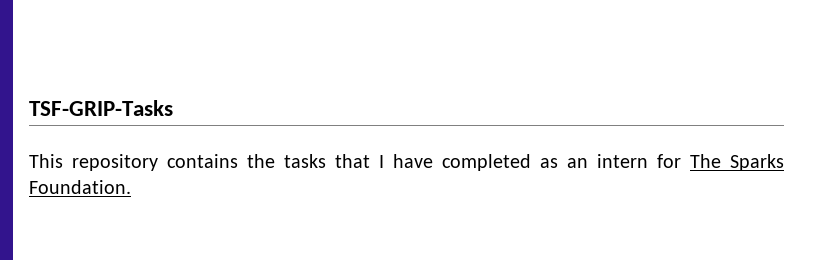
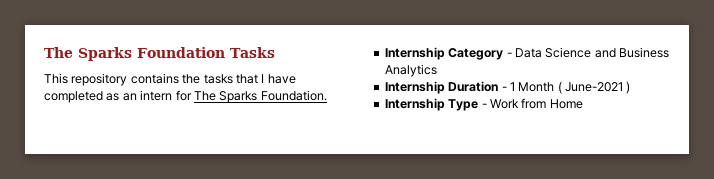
[29,100,173,116] TSF-GRIP-Tasks -> [44,47,275,61] The Sparks Foundation Tasks
(131, 187) none -> [384,47,669,60] [384,64,437,77] [384,81,631,94] [384,98,583,111] // Internship Category - Data Science and Business Analytics // Internship Duration - 1 Month ( June-2021 ) // Internship Type - Work from Home

